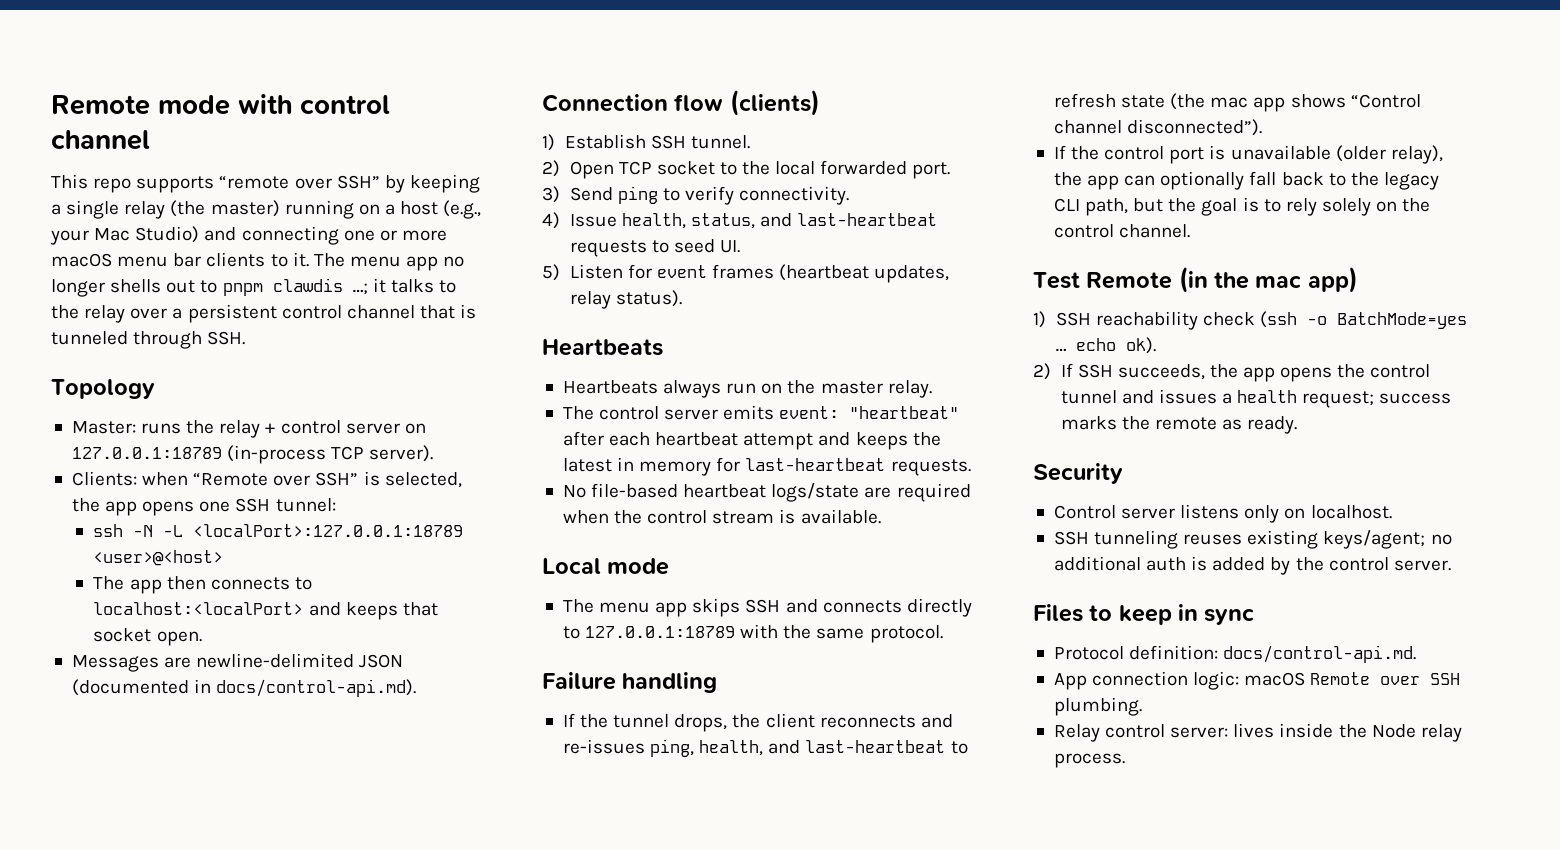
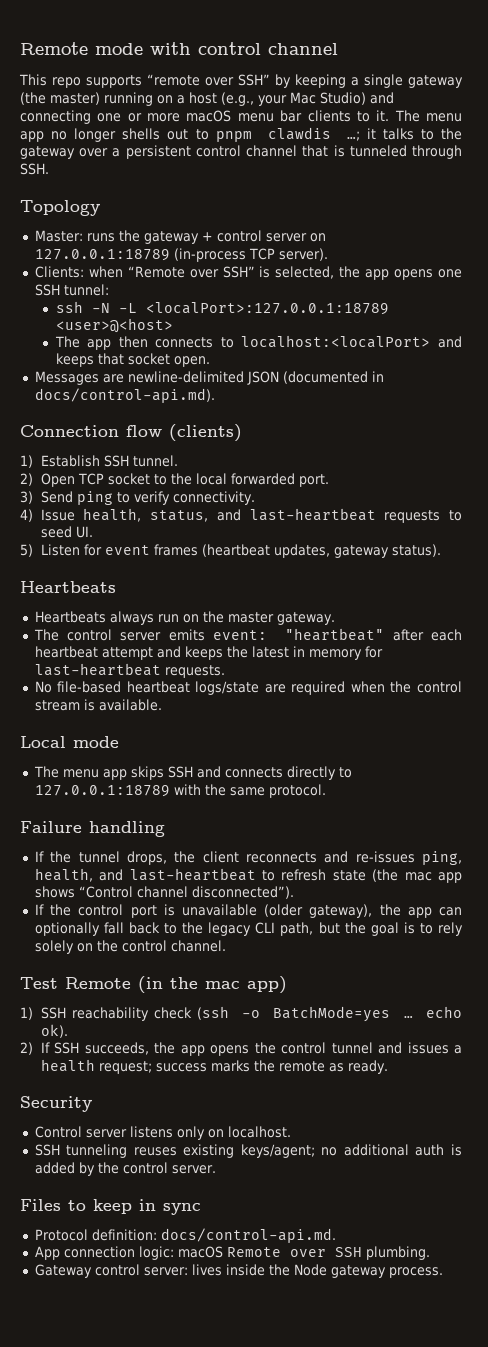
[124,201,166,219] relay -> [408,75,463,88] gateway
[84,305,126,323] relay -> [20,146,75,159] gateway
[219,420,261,438] relay -> [143,231,199,244] gateway
[569,291,611,309] relay -> [333,545,389,558] gateway
[887,380,932,398] relay. -> [276,612,335,625] gateway.
[1390,145,1443,164] relay), -> [309,904,373,918] gateway),
[1053,724,1100,742] Relay -> [34,1264,92,1278] Gateway
[1420,724,1462,742] relay -> [330,1265,386,1278] gateway

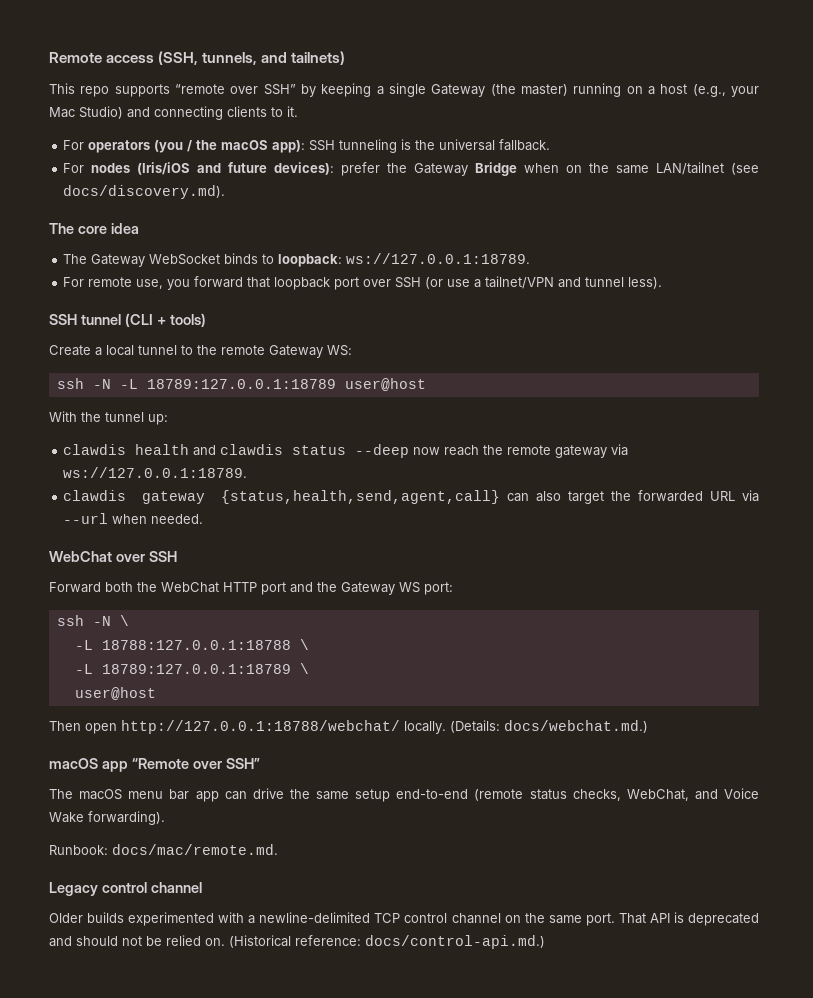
[20,42,338,55] Remote mode with control channel -> [49,51,346,65] Remote access (SSH, tunnels, and tailnets)
[408,75,463,88] gateway -> [431,84,486,97] Gateway
[97,110,463,122] [20,127,463,142] [20,145,463,159] [20,163,49,175] [20,200,100,216] [34,230,326,244] [34,248,328,262] [34,266,463,280] [34,284,109,296] [55,301,389,315] [55,318,173,333] [54,335,462,350] [55,353,210,367] [34,371,384,385] [34,388,215,403] [20,424,242,442] [20,455,178,468] [20,473,329,487] [20,491,255,505] [20,508,462,523] [40,526,93,538] [20,544,441,558] [20,581,116,593] [34,611,335,625] [33,628,462,641] [34,646,383,660] [34,663,225,678] [34,681,463,695] [34,699,162,711] [20,736,119,748] [33,766,352,780] [34,784,326,798] [20,821,165,837] [34,851,462,865] [34,868,463,883] [34,886,294,899] [34,904,462,918] [34,922,464,936] [34,940,226,954] [20,976,287,994] [20,1006,462,1022] [40,1024,68,1038] [20,1042,462,1056] [40,1059,388,1074] [20,1096,92,1112] [34,1126,291,1140] [34,1144,463,1158] [34,1162,216,1176] [20,1199,201,1215] [34,1228,336,1243] [34,1246,430,1260] [34,1264,443,1278] one or more macOS menu bar clients to it. The menu app no longer shells out to pnpm clawdis …; it talks to the gateway over a persistent control channel that is tunneled through SSH. // Topology // Master: runs the gateway + control server on 127.0.0.1:18789 (in-process TCP server). // Clients: when “Remote over SSH” is selected, the app opens one SSH tunnel: // ssh -N -L <localPort>:127.0.0.1:18789 <user>@<host> // The app then connects to localhost:<localPort> and keeps that socket open. // Messages are newline-delimited JSON (documented in docs/control-api.md). // Connection flow (clients) // 1) Establish SSH tunnel. // 2) Open TCP socket to the local forwarded port. // 3) Send ping to verify connectivity. // 4) Issue health, status, and last-heartbeat requests to seed UI. // 5) Listen for event frames (heartbeat updates, gateway status). // Heartbeats // Heartbeats always run on the master gateway. // The control server emits event: "heartbeat" after each heartbeat attempt and keeps the latest in memory for last-heartbeat requests. // No file-based heartbeat logs/state are required when the control stream is available. // Local mode // The menu app skips SSH and connects directly to 127.0.0.1:18789 with the same protocol. // Failure handling // If the tunnel drops, the client reconnects and re-issues ping, health, and last-heartbeat to refresh state (the mac app shows “Control channel disconnected”). // If the control port is unavailable (older gateway), the app can optionally fall back to the legacy CLI path, but the goal is to rely solely on the control channel. // Test Remote (in the mac app) // 1) SSH reachability check (ssh -o BatchMode=yes … echo ok). // 2) If SSH succeeds, the app opens the control tunnel and issues a health request; success marks the remote as ready. // Security // Control server listens only on localhost. // SSH tunneling reuses existing keys/agent; no additional auth is added by the control server. // Files to keep in sync // Protocol definition: docs/control-api.md. // App connection logic: macOS Remote over SSH plumbing. // Gateway control server: lives inside the Node gateway process. -> [227,106,298,117] [63,139,551,153] [63,162,760,176] [63,185,226,199] [49,223,139,234] [63,253,531,267] [63,276,663,290] [49,313,206,327] [49,345,352,358] [56,378,426,391] [49,411,168,425] [63,444,629,458] [63,467,248,478] [63,490,759,504] [63,513,204,524] [49,551,177,562] [49,582,453,595] [56,615,129,626] [74,639,309,650] [74,663,309,674] [74,687,156,700] [49,720,648,734] [49,758,260,772] [49,788,759,802] [49,811,165,825] [49,844,278,855] [49,882,202,896] [49,912,759,926] [49,935,545,949] clients to it. // For operators (you / the macOS app): SSH tunneling is the universal fallback. // For nodes (Iris/iOS and future devices): prefer the Gateway Bridge when on the same LAN/tailnet (see docs/discovery.md). // The core idea // The Gateway WebSocket binds to loopback: ws://127.0.0.1:18789. // For remote use, you forward that loopback port over SSH (or use a tailnet/VPN and tunnel less). // SSH tunnel (CLI + tools) // Create a local tunnel to the remote Gateway WS: // ssh -N -L 18789:127.0.0.1:18789 user@host // With the tunnel up: // clawdis health and clawdis status --deep now reach the remote gateway via ws://127.0.0.1:18789. // clawdis gateway {status,health,send,agent,call} can also target the forwarded URL via --url when needed. // WebChat over SSH // Forward both the WebChat HTTP port and the Gateway WS port: // ssh -N \ // -L 18788:127.0.0.1:18788 \ // -L 18789:127.0.0.1:18789 \ // user@host // Then open http://127.0.0.1:18788/webchat/ locally. (Details: docs/webchat.md.) // macOS app “Remote over SSH” // The macOS menu bar app can drive the same setup end-to-end (remote status checks, WebChat, and Voice Wake forwarding). // Runbook: docs/mac/remote.md. // Legacy control channel // Older builds experimented with a newline-delimited TCP control channel on the same port. That API is deprecated and should not be relied on. (Historical reference: docs/control-api.md.)

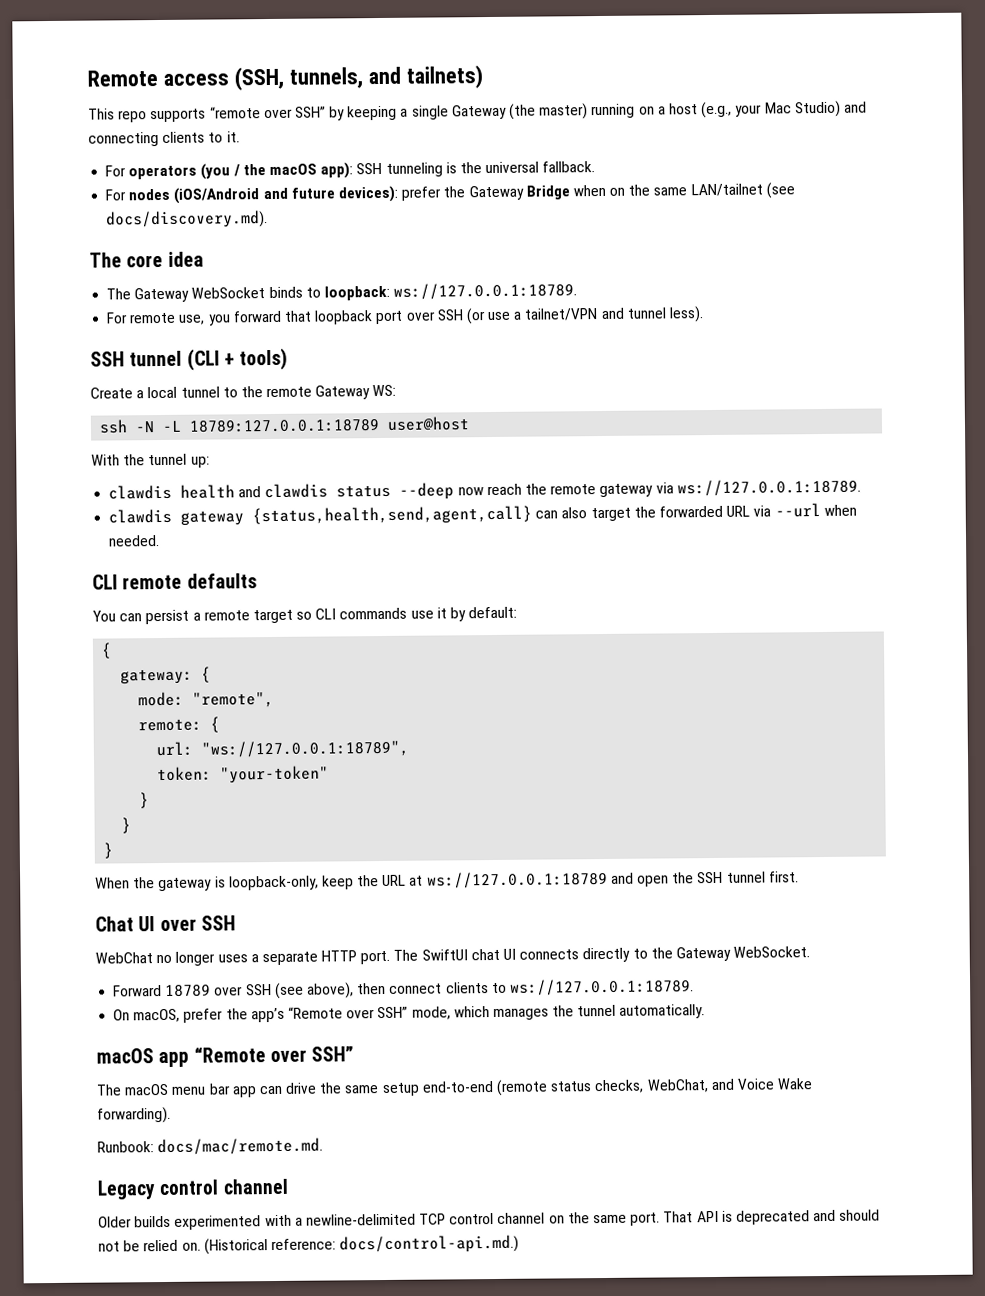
[137,162,191,175] (Iris/iOS -> [173,187,260,204] (iOS/Android
[49,551,177,562] [49,582,453,595] [56,615,129,626] [74,639,309,650] [74,663,309,674] [74,687,156,700] [49,720,648,734] WebChat over SSH // Forward both the WebChat HTTP port and the Gateway WS port: // ssh -N \ // -L 18788:127.0.0.1:18788 \ // -L 18789:127.0.0.1:18789 \ // user@host // Then open http://127.0.0.1:18788/webchat/ locally. (Details: docs/webchat.md.) -> [92,573,257,590] [92,606,518,625] [101,642,113,659] [120,666,212,685] [138,691,275,708] [138,716,221,733] [156,739,410,758] [157,765,330,784] [139,792,150,809] [121,817,132,834] [103,842,114,859] [95,870,799,892] [95,915,236,932] [95,946,811,966] [113,978,694,999] [113,1004,706,1023] CLI remote defaults // You can persist a remote target so CLI commands use it by default: // { // gateway: { // mode: "remote", // remote: { // url: "ws://127.0.0.1:18789", // token: "your-token" // } // } // } // When the gateway is loopback-only, keep the URL at ws://127.0.0.1:18789 and open the SSH tunnel first. // Chat UI over SSH // WebChat no longer uses a separate HTTP port. The SwiftUI chat UI connects directly to the Gateway WebSocket. // Forward 18789 over SSH (see above), then connect clients to ws://127.0.0.1:18789. // On macOS, prefer the app’s “Remote over SSH” mode, which manages the tunnel automatically.

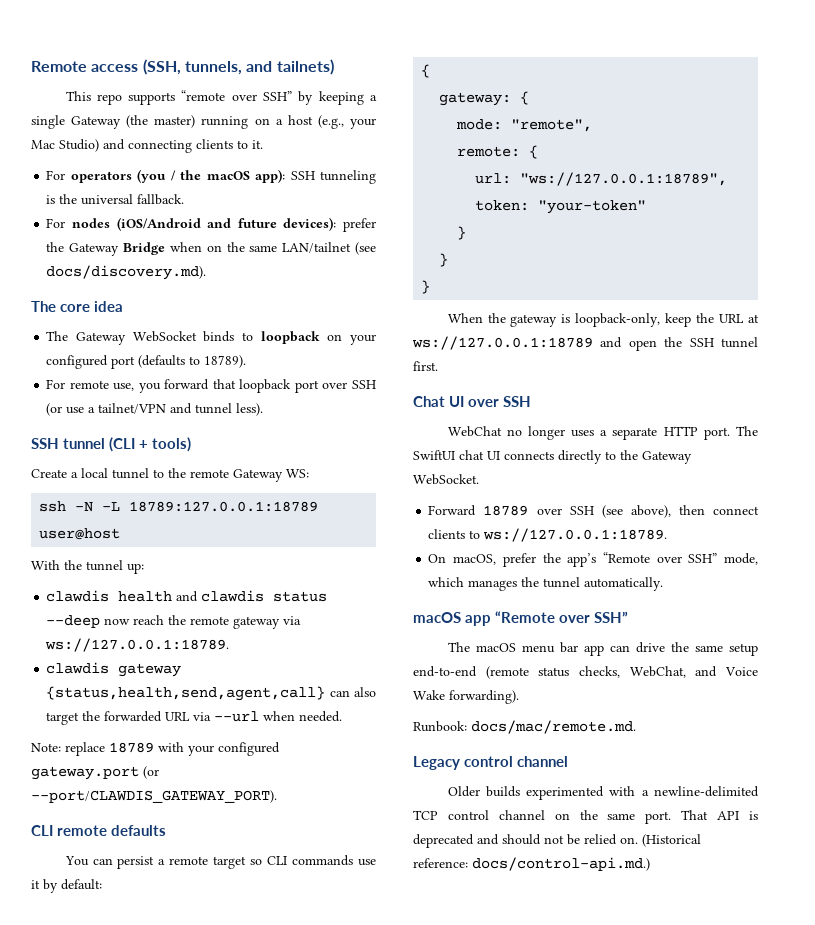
[323,282,578,301] loopback: ws://127.0.0.1:18789. -> [260,331,376,345] [46,355,247,369] loopback on your configured port (defaults to 18789).
(161, 541) none -> [31,742,280,756] [31,766,159,780] [31,790,277,803] // Note: replace 18789 with your configured gateway.port (or --port/CLAWDIS_GATEWAY_PORT).

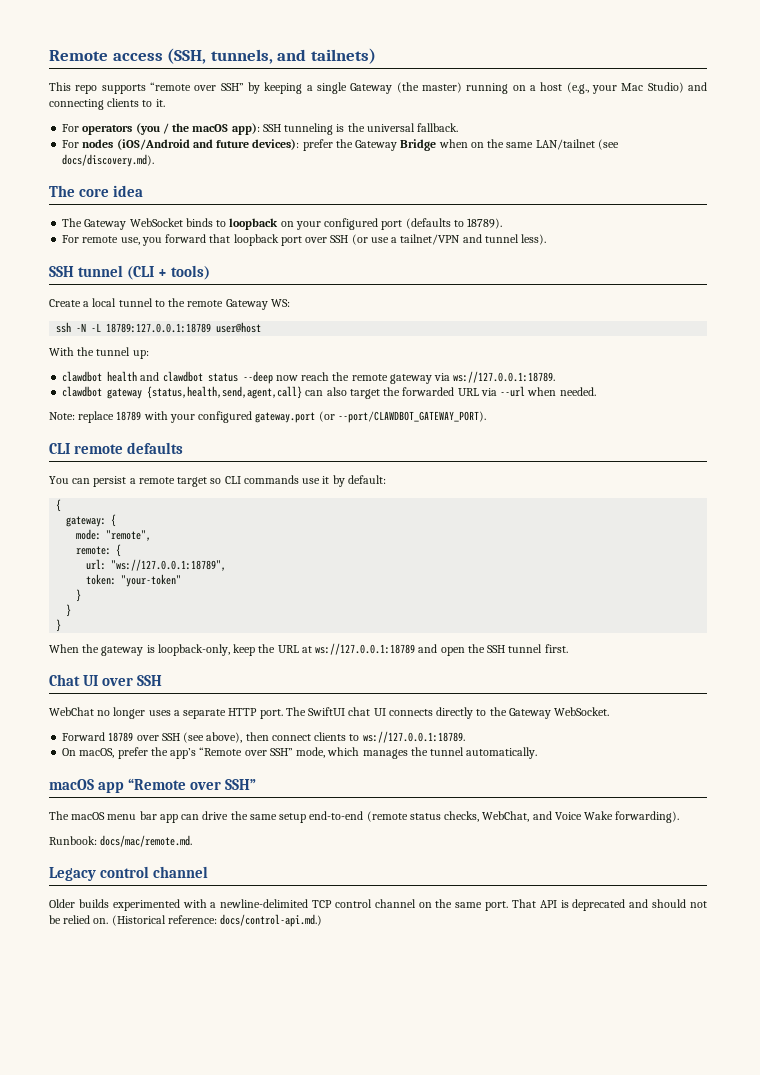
[46,590,110,602] clawdis -> [62,371,103,382] clawdbot
[201,590,265,602] clawdis -> [162,371,203,382] clawdbot
[46,662,110,674] clawdis -> [62,386,103,397] clawdbot
[31,790,277,803] --port/CLAWDIS_GATEWAY_PORT). -> [337,411,486,423] --port/CLAWDBOT_GATEWAY_PORT).

